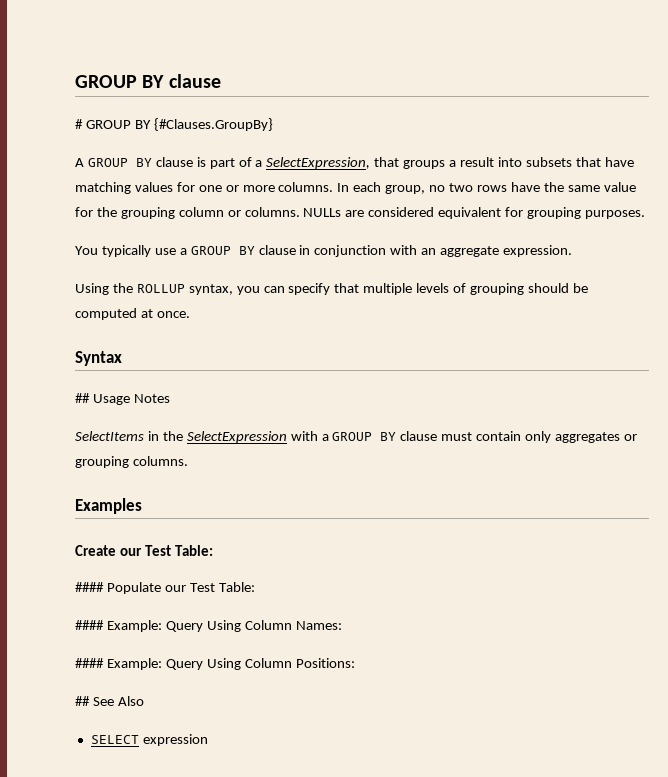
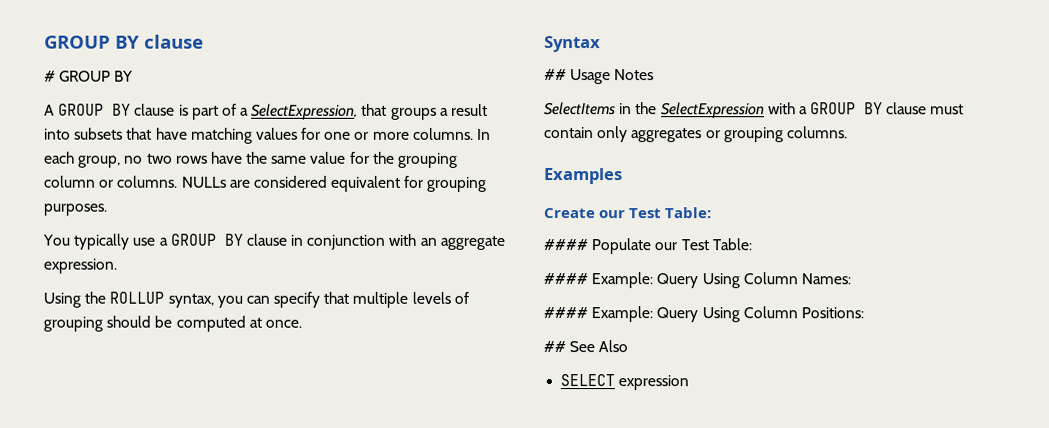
[153,118,273,131] {#Clauses.GroupBy} -> (134, 76) none

